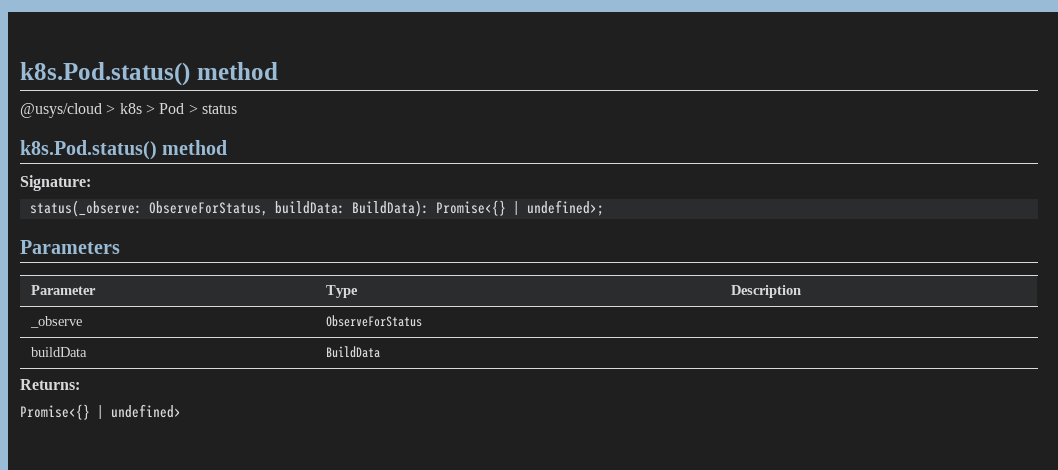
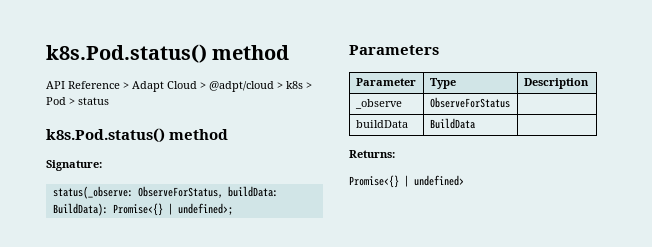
[20,62,278,86] [20,103,102,118] k8s.Pod.status() method // @usys/cloud -> [46,44,290,63] [46,81,274,92] k8s.Pod.status() method // API Reference > Adapt Cloud > @adpt/cloud

